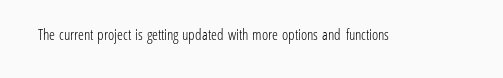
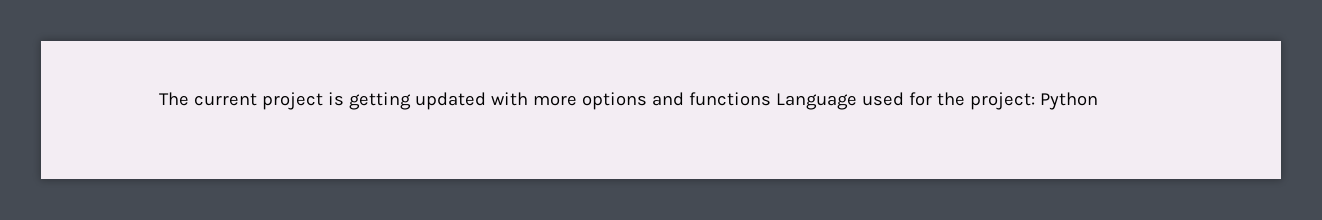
(389, 34) none -> [775,92,1098,110] Language used for the project: Python

